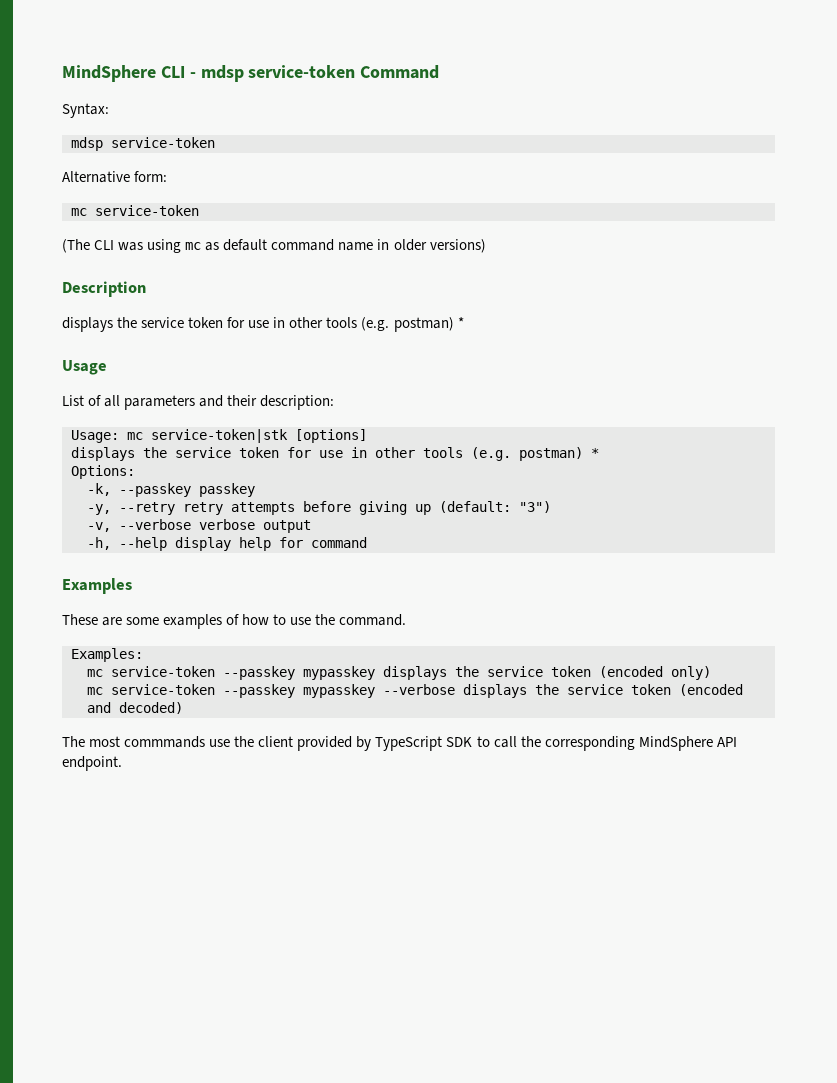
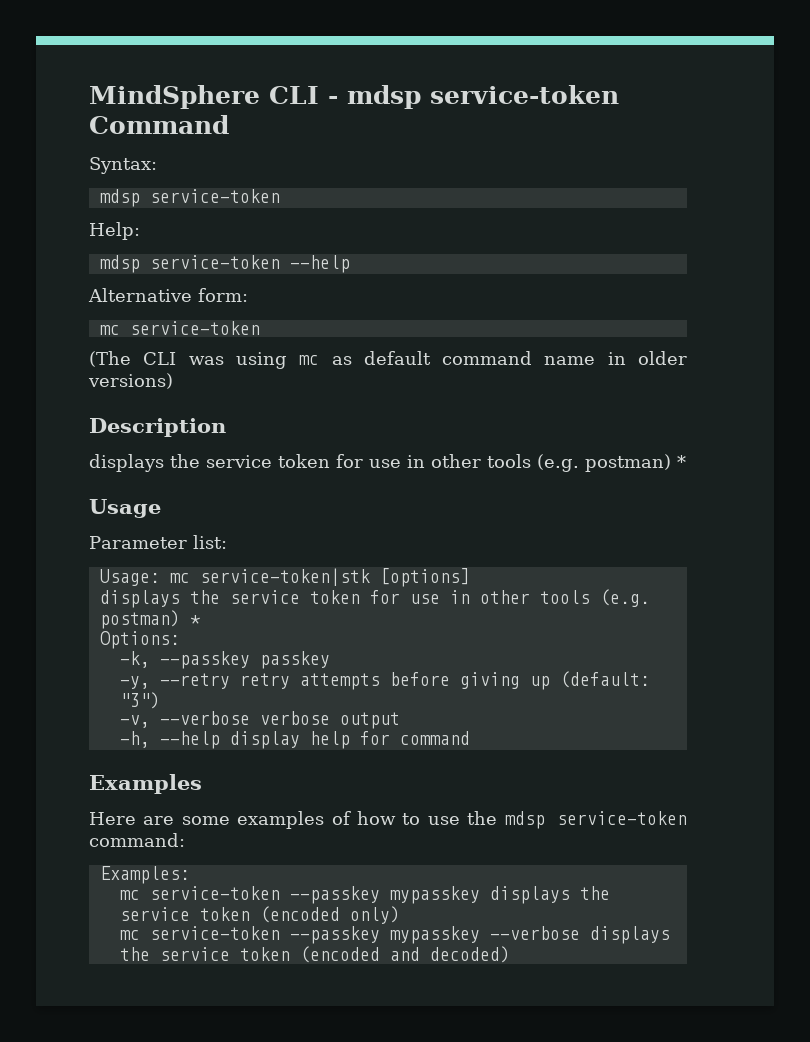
(215, 142) none -> [89,222,140,240] [99,255,350,273] // Help: // mdsp service-token --help
[62,395,335,410] List of all parameters and their description: -> [89,535,227,549] Parameter list:
[62,614,98,625] These -> [89,812,136,825] Here
[339,614,407,626] command. -> [504,811,687,829] [89,833,185,847] mdsp service-token command:
[62,736,737,751] [62,756,122,771] // The most commmands use the client provided by TypeScript SDK to call the corresponding MindSphere API endpoint. -> (510, 954) none

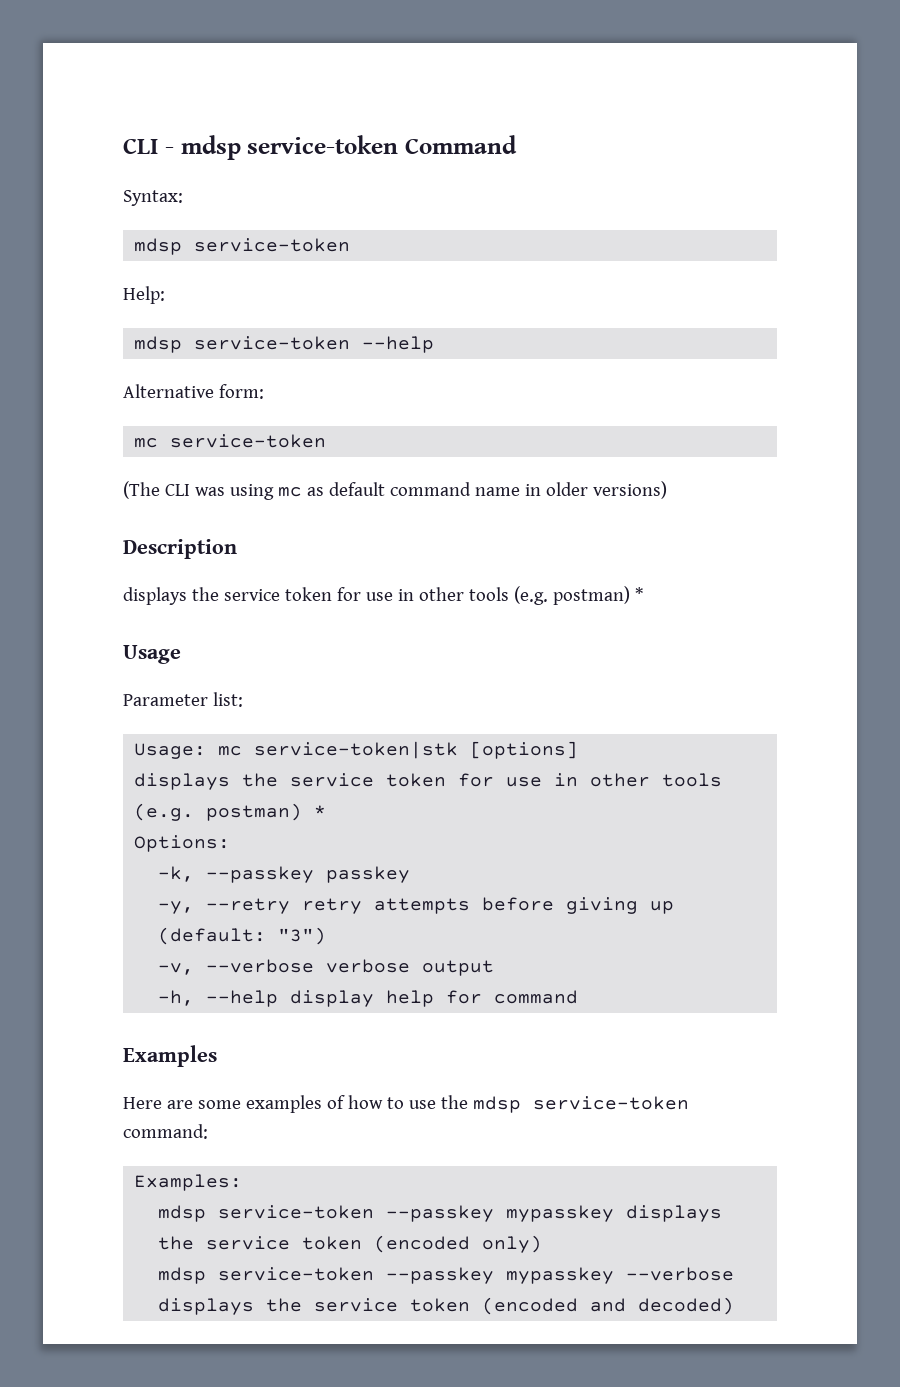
[89,85,260,109] MindSphere -> (123, 146) none
[119,890,140,900] mc -> [158,1205,207,1222] mdsp
[119,930,140,940] mc -> [158,1267,207,1284] mdsp

